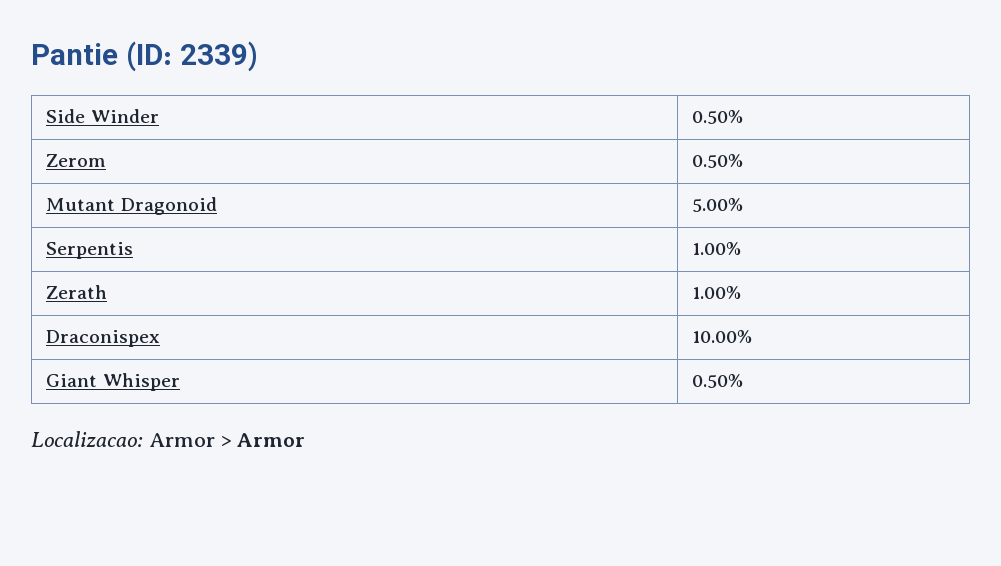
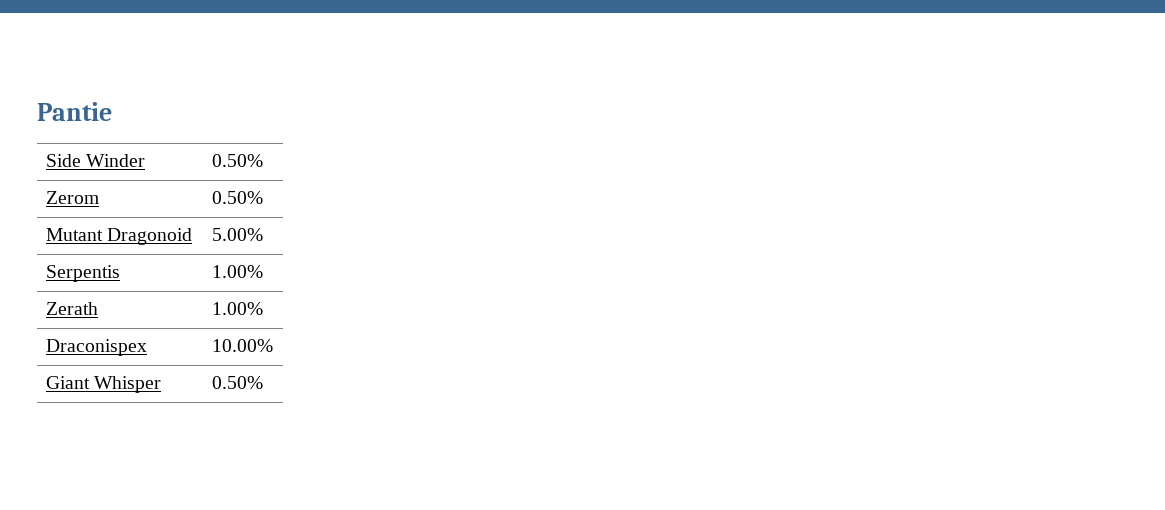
[125,41,258,72] (ID: 2339) -> (112, 111) none
[31,431,306,447] // Localizacao: Armor > Armor -> (263, 382) none

